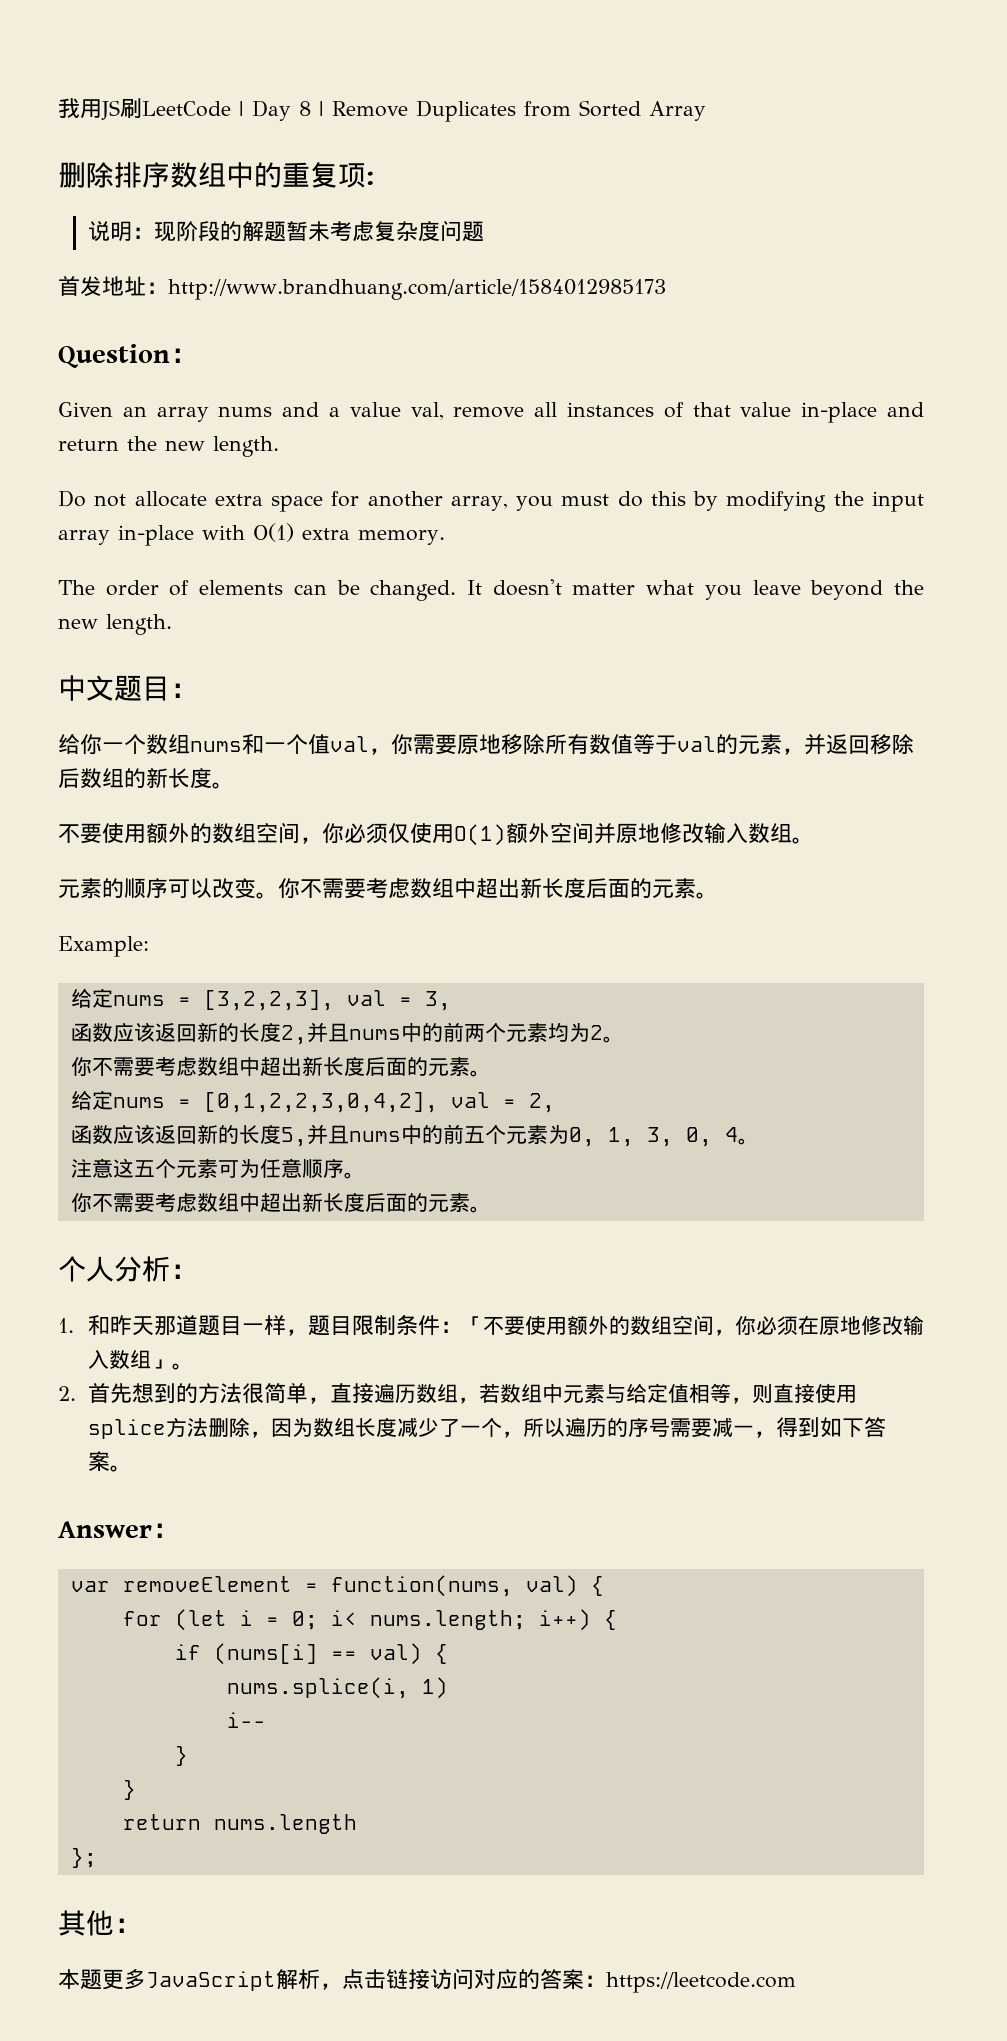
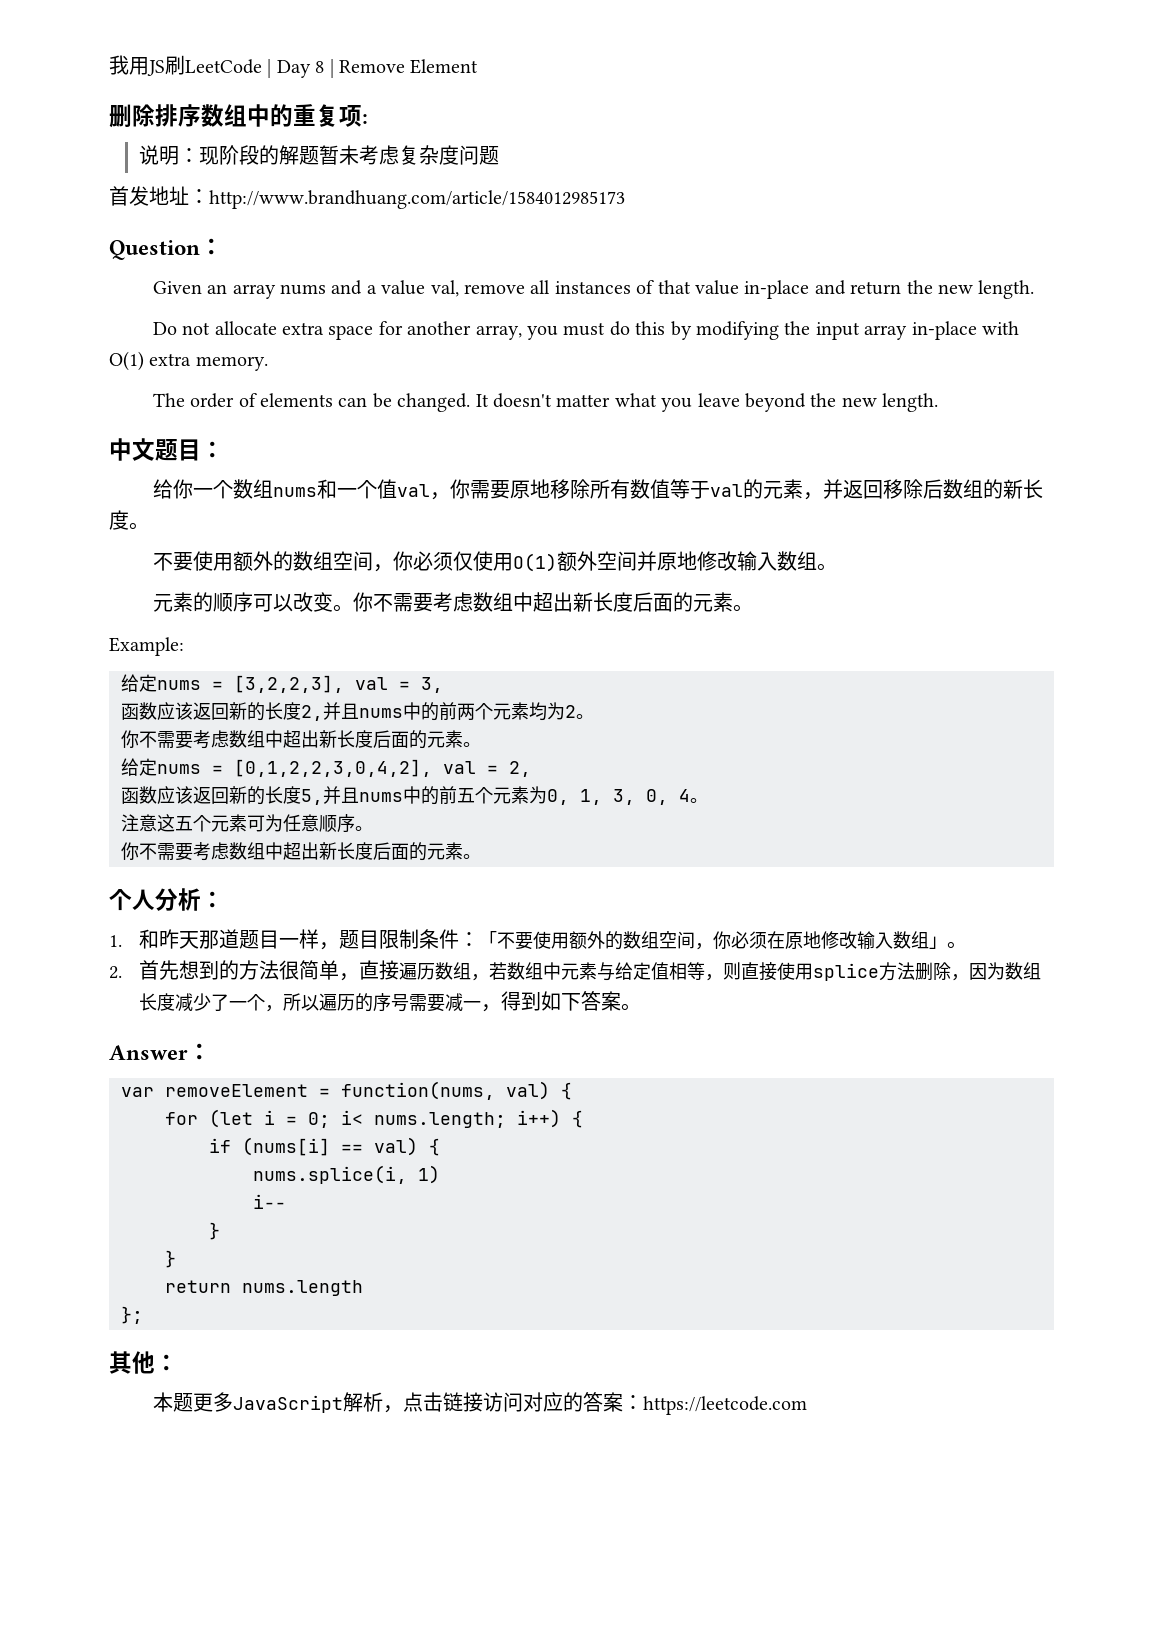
[416,100,706,122] Duplicates from Sorted Array -> [410,59,479,74] Element

